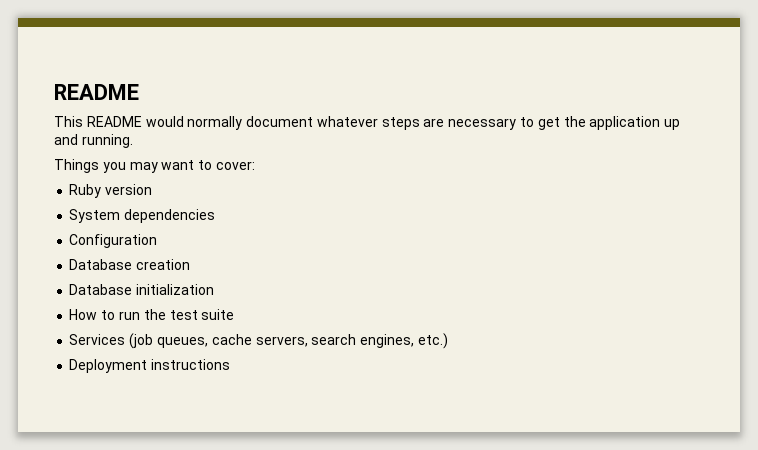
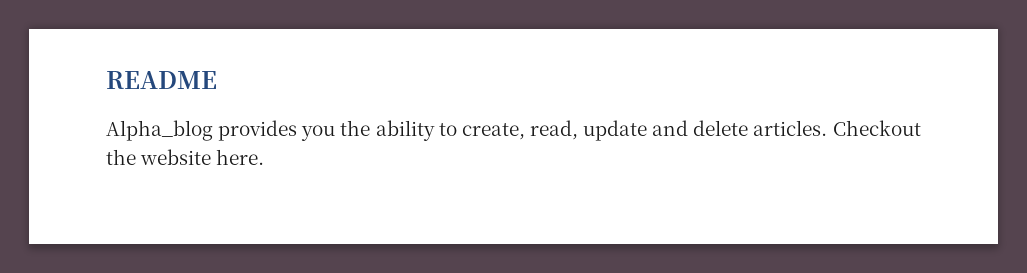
[54,116,681,130] [54,134,133,148] [54,159,255,173] [69,184,153,198] [69,209,216,223] [69,234,158,248] [69,259,191,270] [69,284,215,295] [69,309,235,320] [69,333,448,349] [69,359,231,373] This README would normally document whatever steps are necessary to get the application up and running. // Things you may want to cover: // Ruby version // System dependencies // Configuration // Database creation // Database initialization // How to run the test suite // Services (job queues, cache servers, search engines, etc.) // Deployment instructions -> [106,120,921,141] [106,149,265,165] Alpha_blog provides you the ability to create, read, update and delete articles. Checkout the website here.

